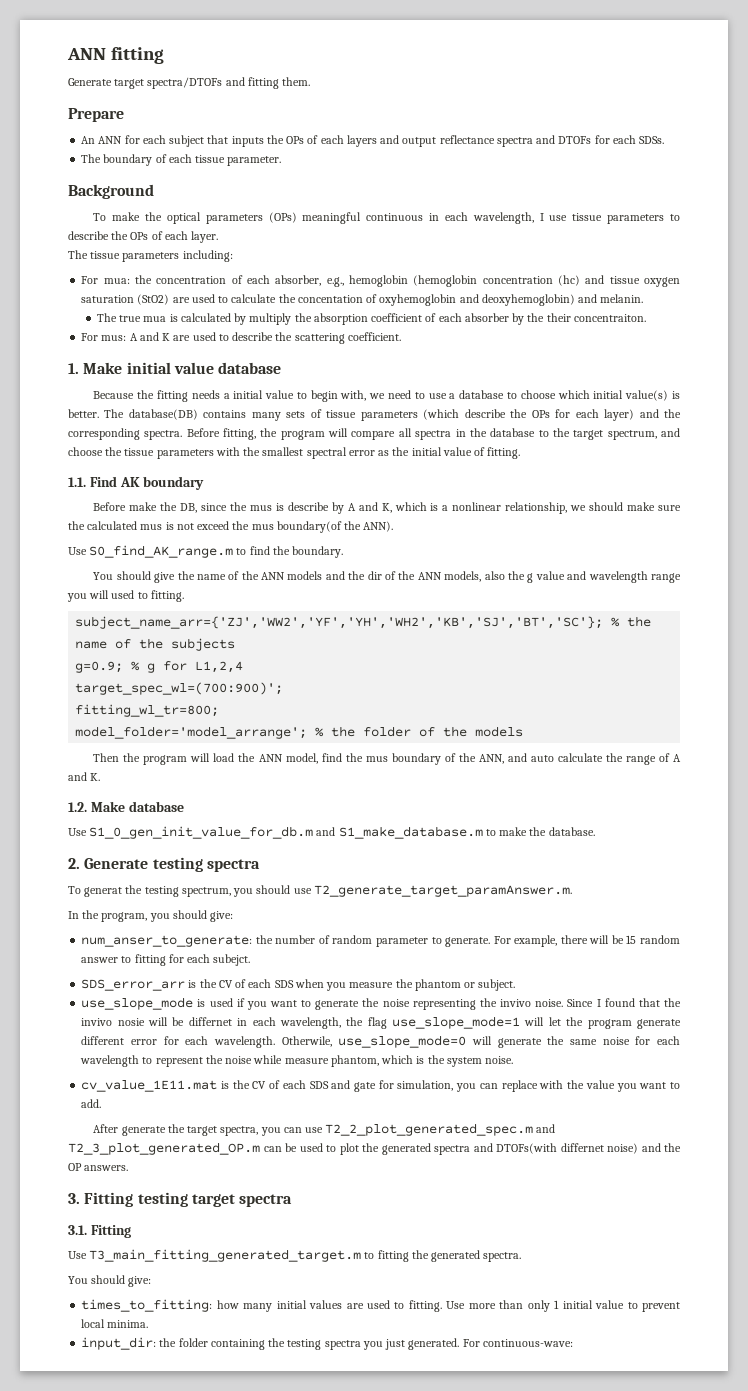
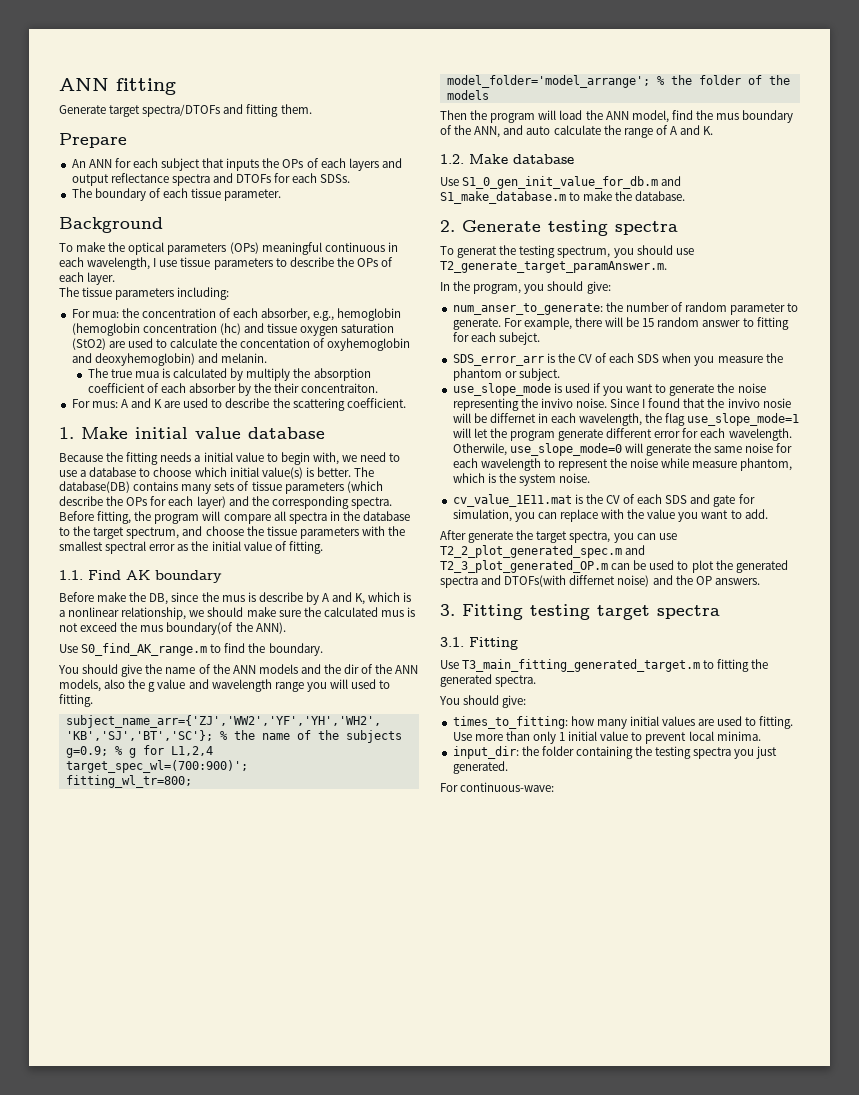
(460, 1344) none -> (508, 767) //

